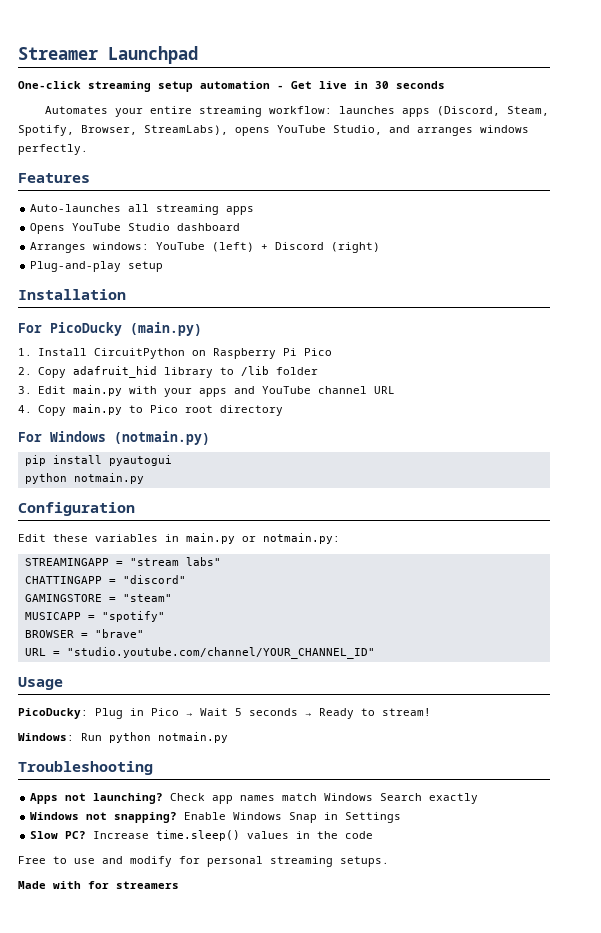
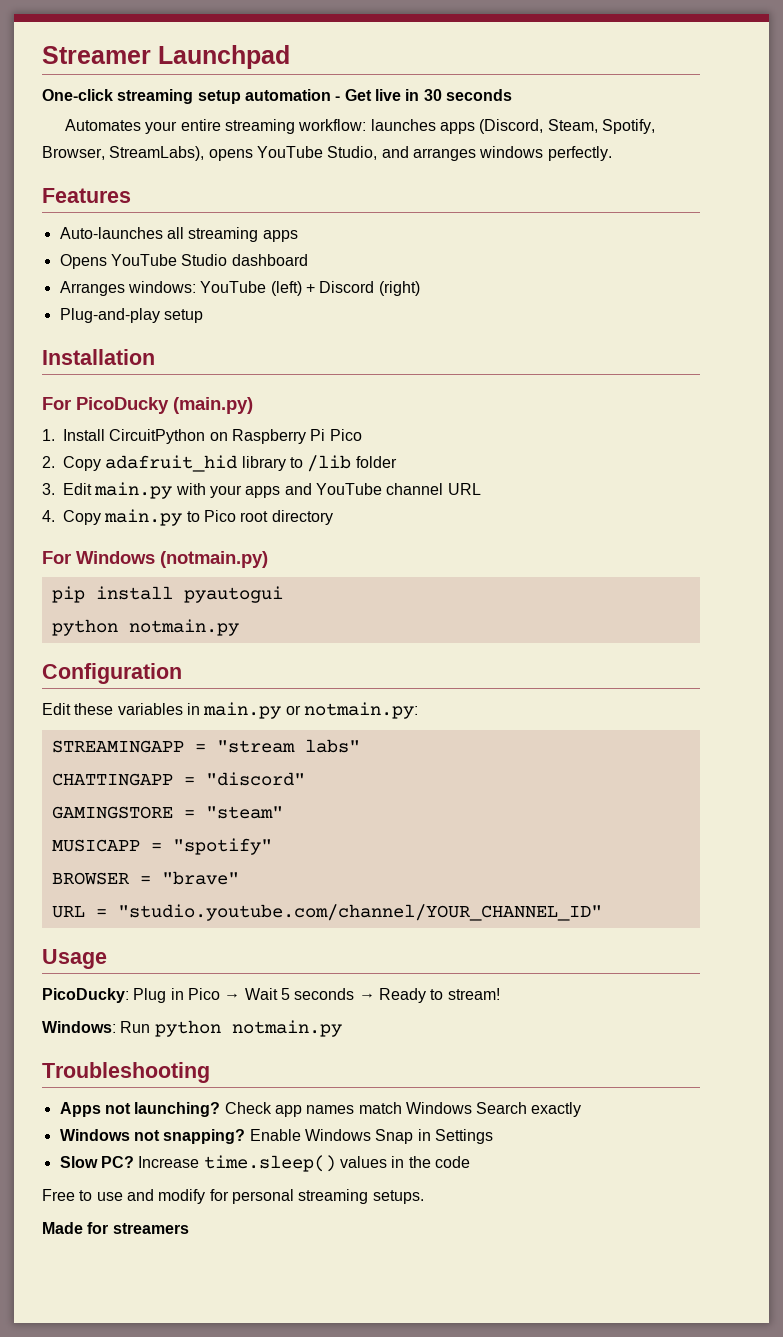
[53,881,81,889] with -> (83, 1228) none

